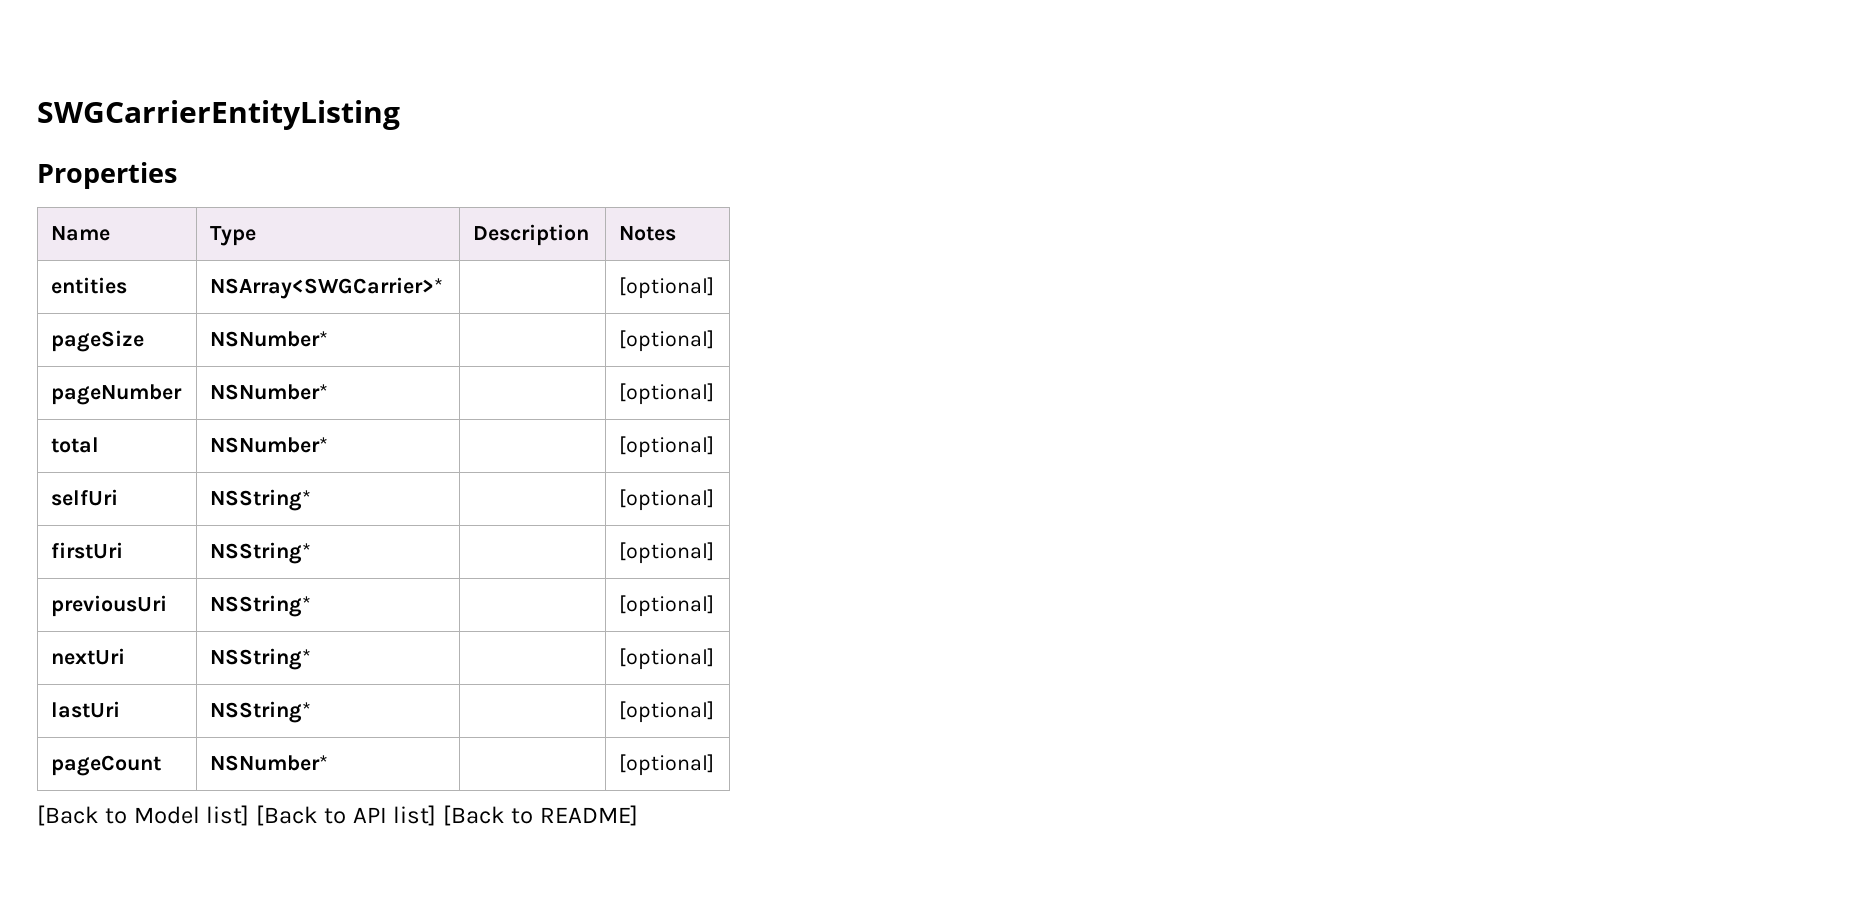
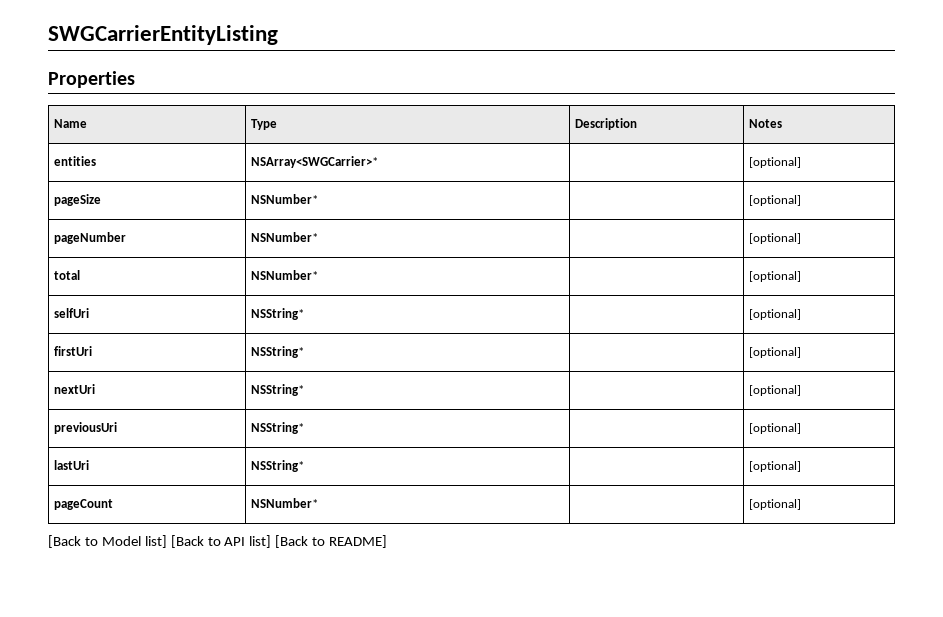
[51,595,168,617] [210,595,312,617] [619,595,715,617] [51,648,126,665] previousUri | NSString* | | [optional] // nextUri -> [54,384,96,394] [251,384,305,396] [749,385,802,396] [54,422,118,434] nextUri | NSString* | | [optional] // previousUri

